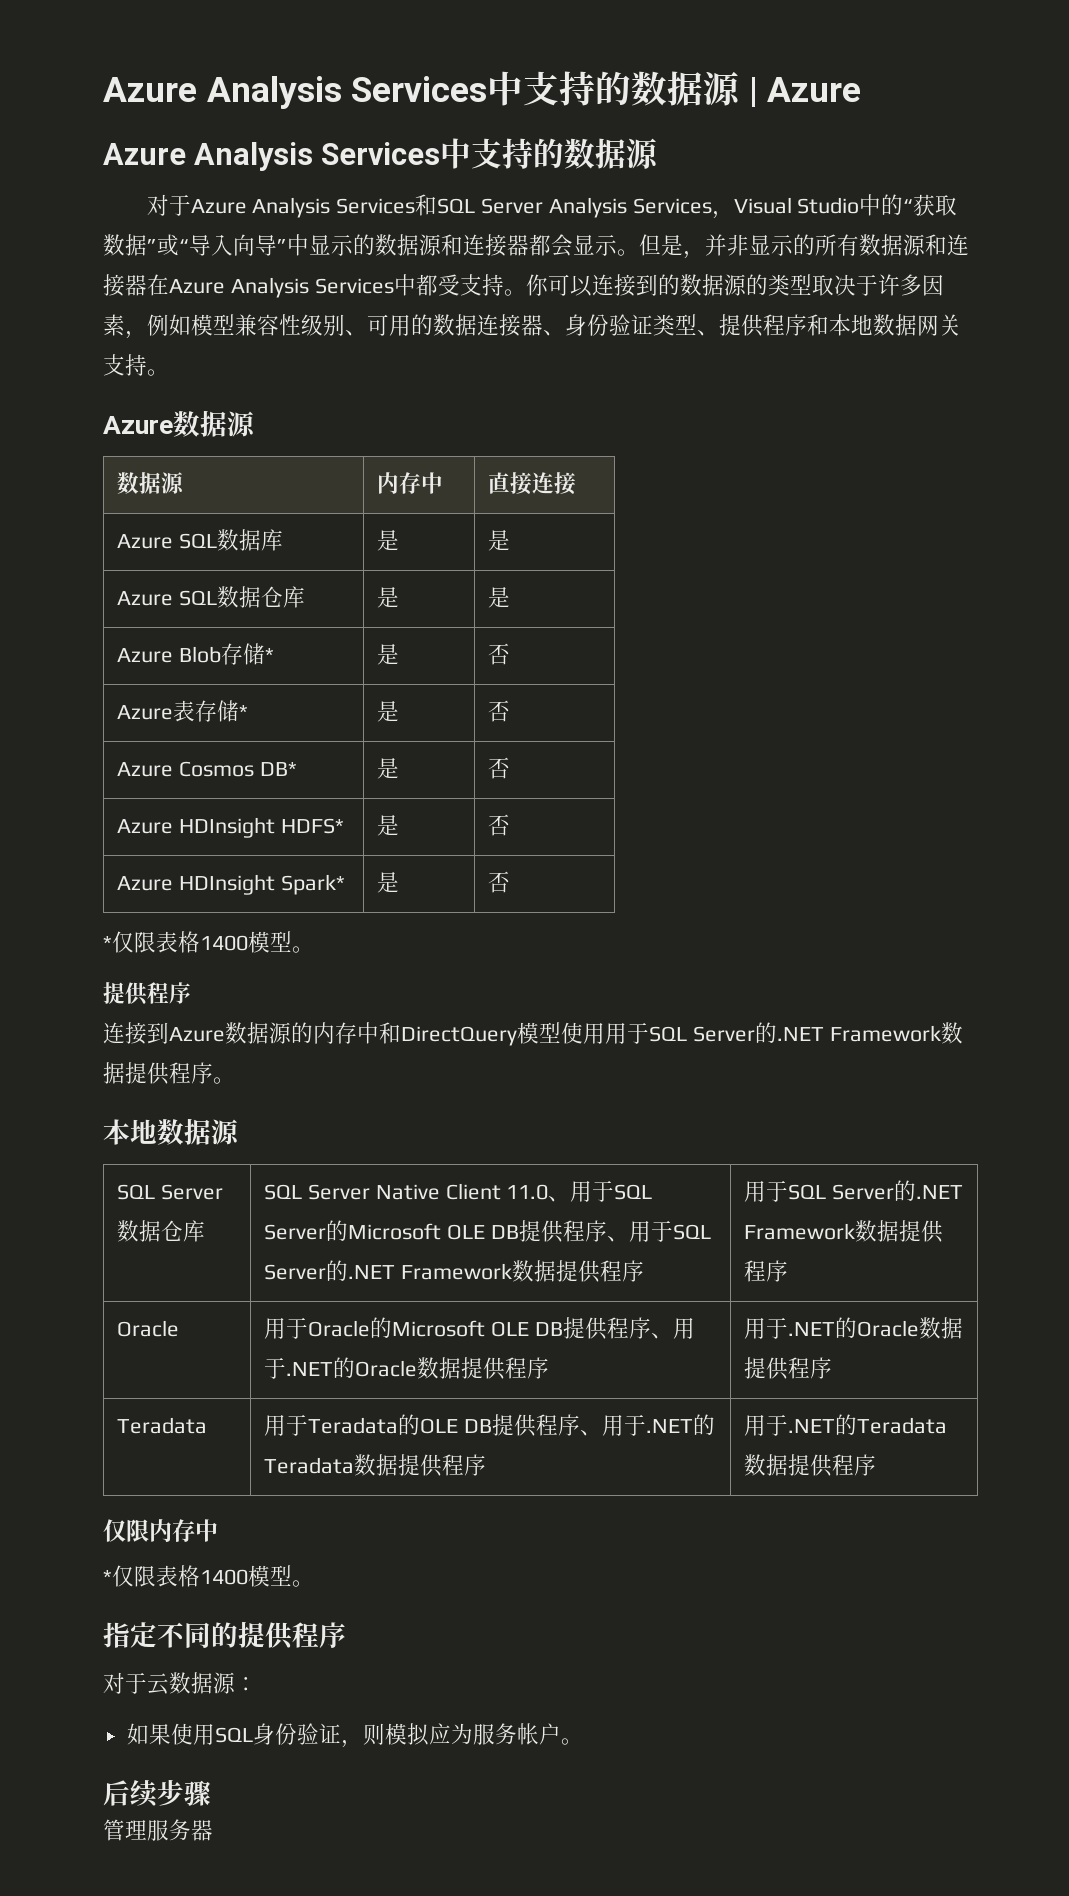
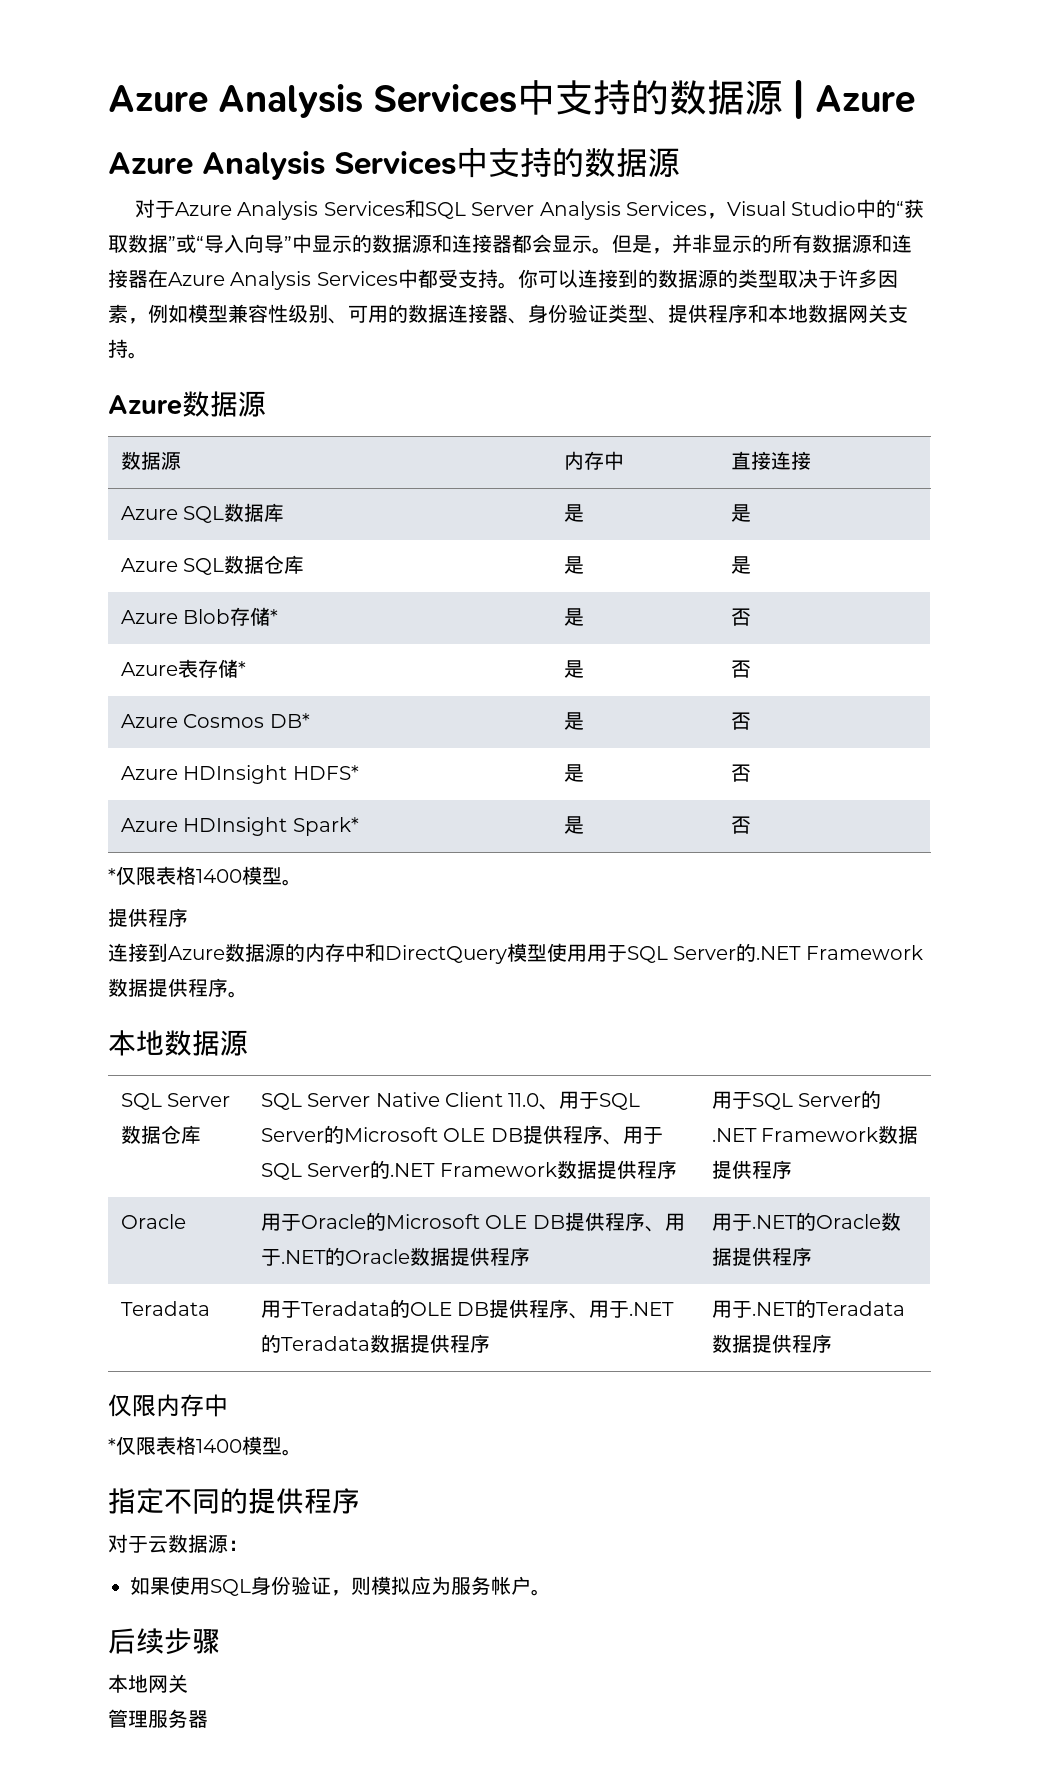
(211, 1793) none -> [108,1674,188,1693] // 本地网关

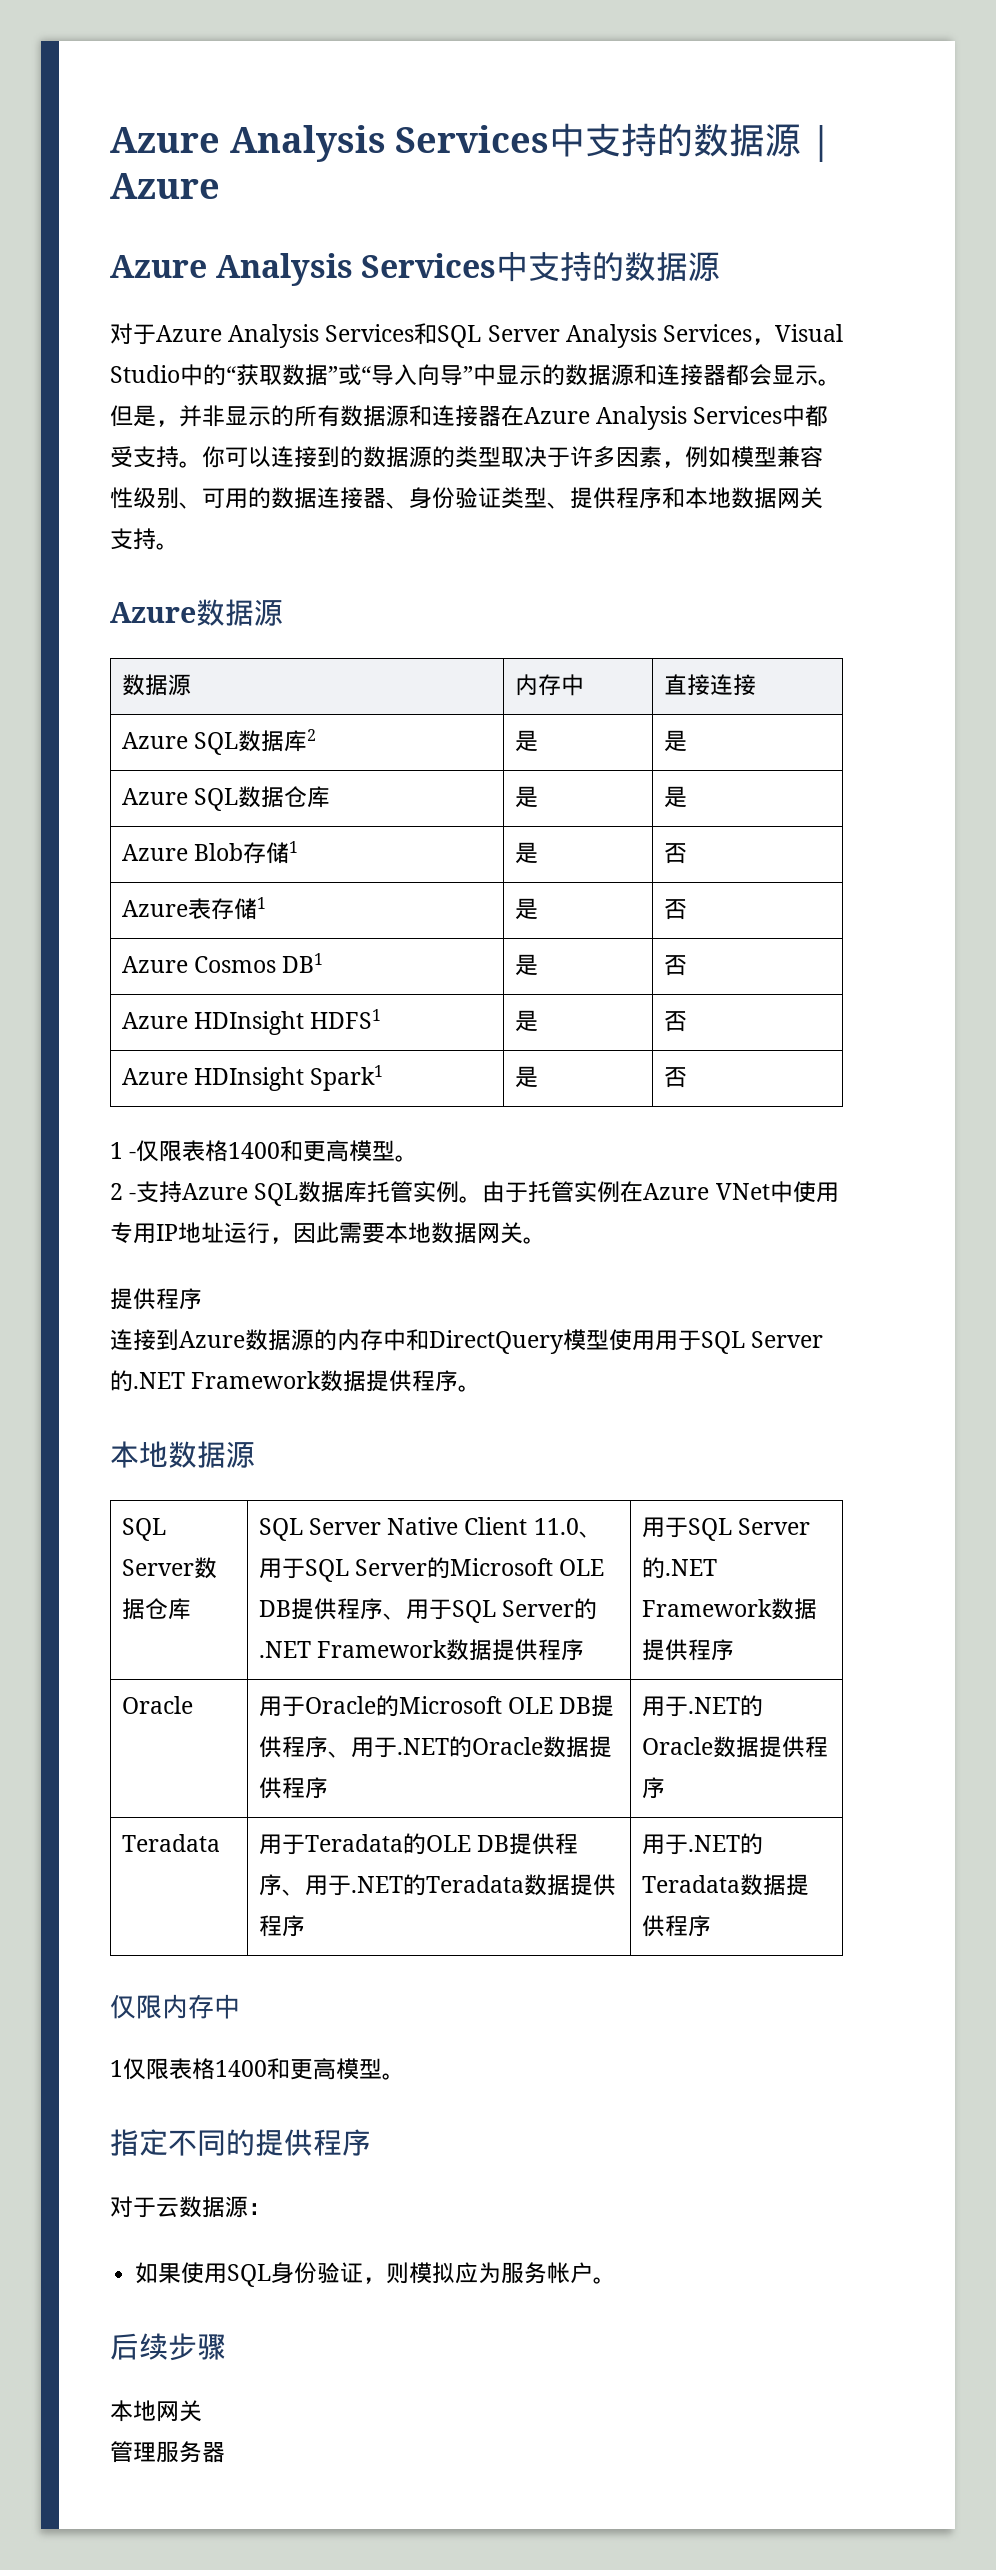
(285, 512) none -> [306,729,316,741] 2
[270,609,279,624] * -> [288,841,298,853] 1
[237,661,246,676] * -> [256,897,266,909] 1
[269,713,310,728] [563,712,584,730] [730,712,751,730] [120,765,359,784] [563,764,584,782] [730,764,751,782] [120,817,359,836] [563,816,584,834] [730,816,751,834] [108,866,302,886] DB* | 是 | 否 // Azure HDInsight HDFS* | 是 | 否 // Azure HDInsight Spark* | 是 | 否 // *仅限表格1400模型。 -> [282,953,324,973] [514,954,538,976] [663,955,687,976] [121,1009,382,1035] [514,1010,538,1032] [663,1011,687,1032] [121,1065,384,1091] [514,1066,538,1088] [663,1067,687,1088] [110,1140,419,1162] [110,1181,839,1206] [110,1222,546,1244] DB1 | 是 | 否 // Azure HDInsight HDFS1 | 是 | 否 // Azure HDInsight Spark1 | 是 | 否 // 1 -仅限表格1400和更高模型。 // 2 -支持Azure SQL数据库托管实例。由于托管实例在Azure VNet中使用专用IP地址运行，因此需要本地数据网关。
[108,1436,242,1455] *仅限表格1400 -> [110,2058,336,2080] 1仅限表格1400和更高

